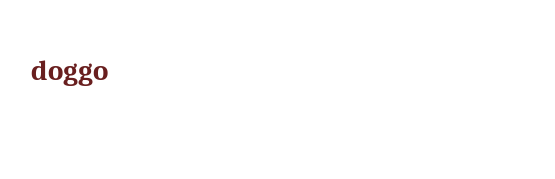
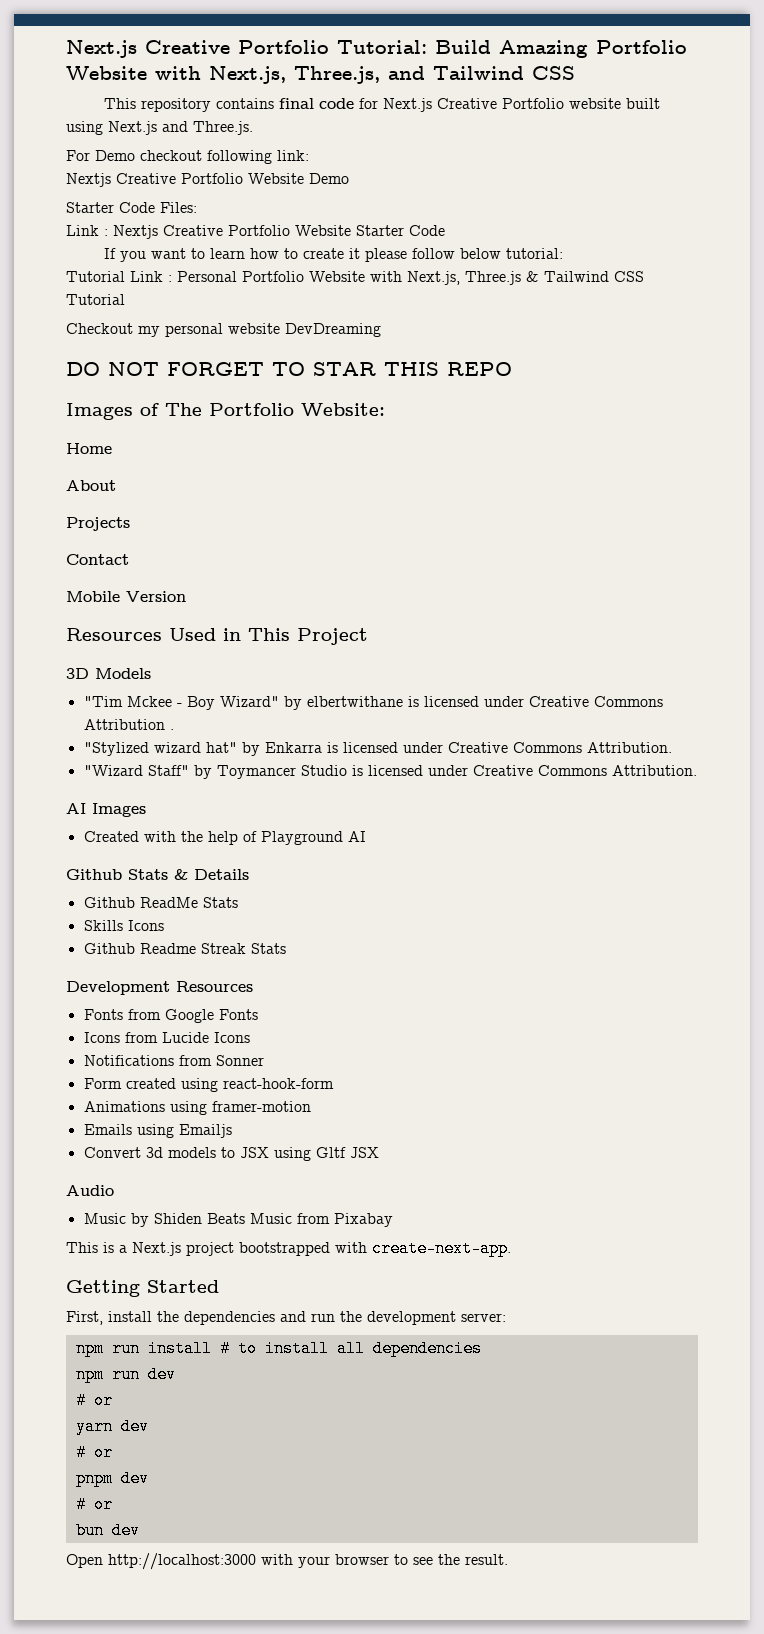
[31,60,108,86] doggo -> [66,40,687,58] [66,66,575,84] [103,98,660,112] [66,121,253,135] [66,150,309,164] [66,173,349,187] [66,202,197,213] [66,225,445,239] [103,248,563,262] [66,271,644,285] [66,294,125,305] [66,323,381,337] [66,362,512,376] [66,403,385,420] [66,443,112,454] [66,480,116,491] [66,517,130,531] [66,554,129,565] [66,591,186,602] [66,628,368,645] [66,668,151,679] [83,696,663,710] [83,719,174,730] [83,742,672,756] [83,765,697,779] [66,803,146,817] [83,831,366,845] [66,869,249,880] [83,897,238,908] [83,920,164,931] [83,943,286,954] [66,981,253,995] [83,1009,258,1023] [83,1032,250,1043] [83,1055,264,1066] [83,1078,334,1092] [83,1101,311,1115] [83,1124,232,1138] [83,1147,379,1161] [66,1185,114,1196] [83,1213,393,1227] [66,1240,511,1257] [66,1280,219,1297] [66,1311,506,1325] [75,1340,482,1357] [75,1366,176,1383] [75,1392,113,1409] [75,1418,149,1435] [75,1444,113,1461] [75,1470,149,1487] [75,1496,113,1513] [75,1522,140,1539] [66,1553,508,1570] Next.js Creative Portfolio Tutorial: Build Amazing Portfolio Website with Next.js, Three.js, and Tailwind CSS // This repository contains final code for Next.js Creative Portfolio website built using Next.js and Three.js. // For Demo checkout following link: // Nextjs Creative Portfolio Website Demo // Starter Code Files: // Link : Nextjs Creative Portfolio Website Starter Code // If you want to learn how to create it please follow below tutorial: // Tutorial Link : Personal Portfolio Website with Next.js, Three.js & Tailwind CSS Tutorial // Checkout my personal website DevDreaming // DO NOT FORGET TO STAR THIS REPO // Images of The Portfolio Website: // Home // About // Projects // Contact // Mobile Version // Resources Used in This Project // 3D Models // "Tim Mckee - Boy Wizard" by elbertwithane is licensed under Creative Commons Attribution . // "Stylized wizard hat" by Enkarra is licensed under Creative Commons Attribution. // "Wizard Staff" by Toymancer Studio is licensed under Creative Commons Attribution. // AI Images // Created with the help of Playground AI // Github Stats & Details // Github ReadMe Stats // Skills Icons // Github Readme Streak Stats // Development Resources // Fonts from Google Fonts // Icons from Lucide Icons // Notifications from Sonner // Form created using react-hook-form // Animations using framer-motion // Emails using Emailjs // Convert 3d models to JSX using Gltf JSX // Audio // Music by Shiden Beats Music from Pixabay // This is a Next.js project bootstrapped with create-next-app. // Getting Started // First, install the dependencies and run the development server: // npm run install # to install all dependencies // npm run dev // # or // yarn dev // # or // pnpm dev // # or // bun dev // Open http://localhost:3000 with your browser to see the result.

